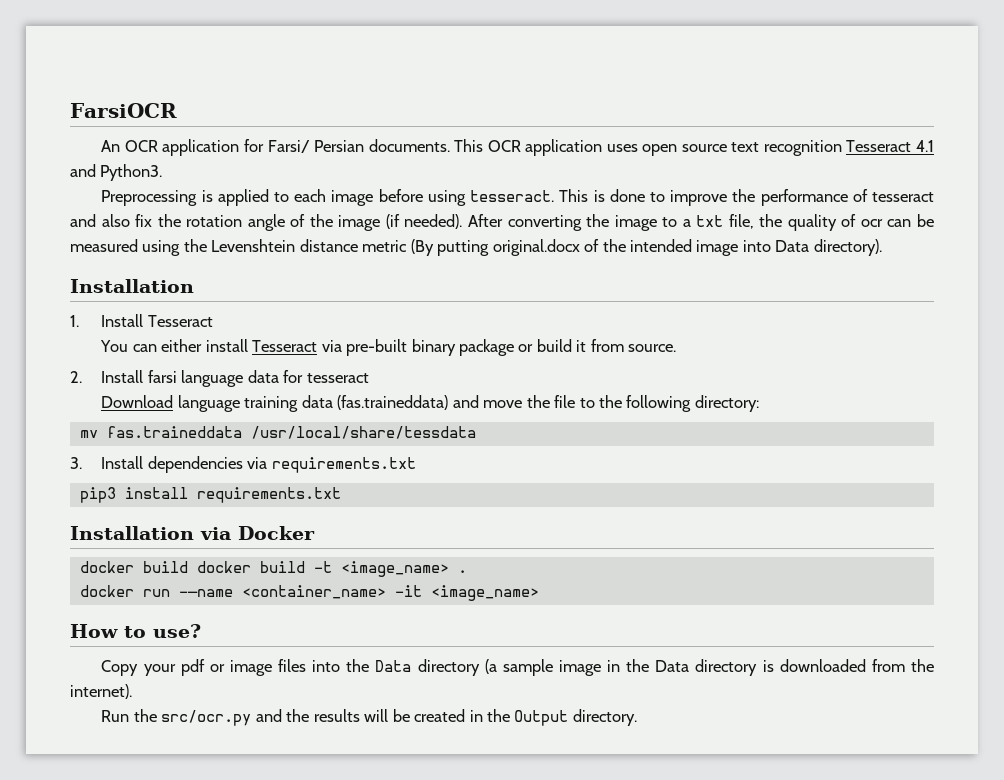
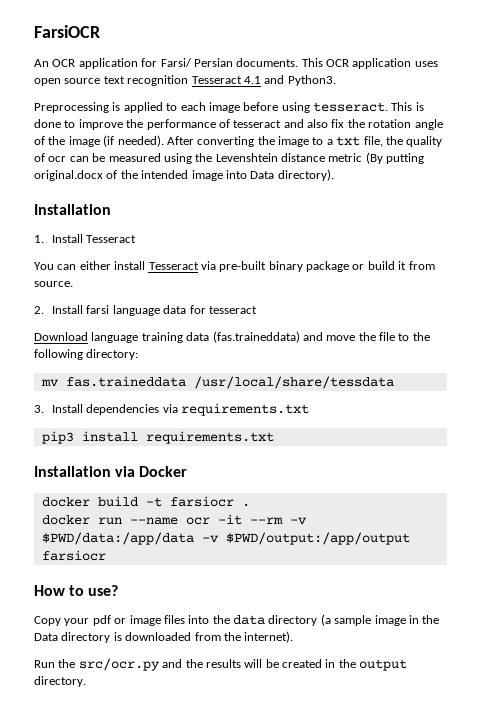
[196,561,449,577] docker build -t <image_name> -> [145,496,234,507] -t farsiocr
[178,585,539,601] -—name <container_name> -it <image_name> -> [129,514,307,525] [41,532,410,545] [41,550,106,561] --name ocr -it --rm -v $PWD/data:/app/data -v $PWD/output:/app/output farsiocr
[375,660,412,672] Data -> [233,615,265,625] data
[514,710,569,726] Output -> [359,659,408,671] output

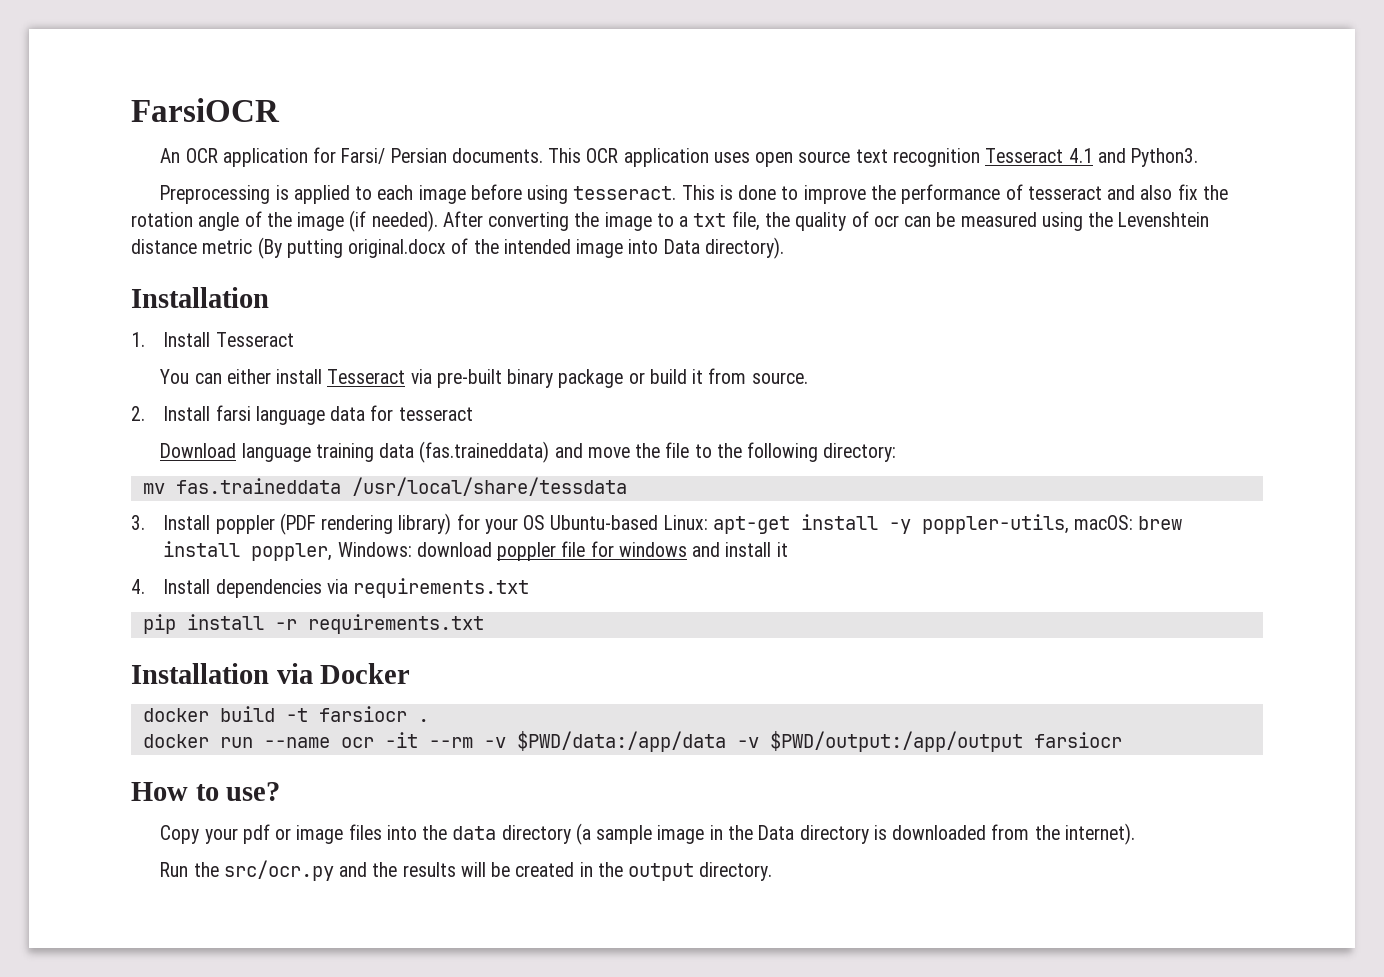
(84, 408) none -> [215,513,1183,535] [163,541,788,561] [131,579,211,594] poppler (PDF rendering library) for your OS Ubuntu-based Linux: apt-get install -y poppler-utils, macOS: brew install poppler, Windows: download poppler file for windows and install it // 4. Install
[41,431,138,444] pip3 install -> [142,614,297,634] pip install -r

